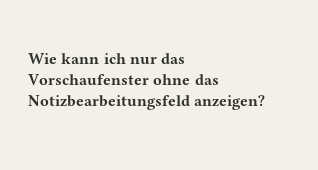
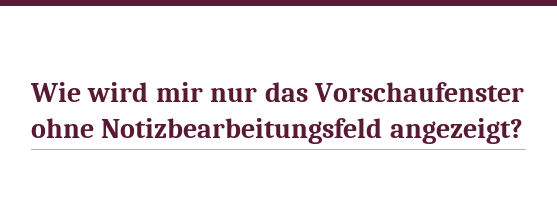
[61,53,126,64] kann ich -> [87,82,203,102] wird mir
[194,74,219,85] [28,95,266,110] das Notizbearbeitungsfeld anzeigen? -> [101,118,523,144] Notizbearbeitungsfeld angezeigt?

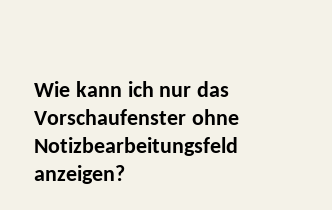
[87,82,203,102] wird mir -> [75,81,154,97] kann ich
[389,118,523,144] angezeigt? -> [34,165,125,184] anzeigen?

